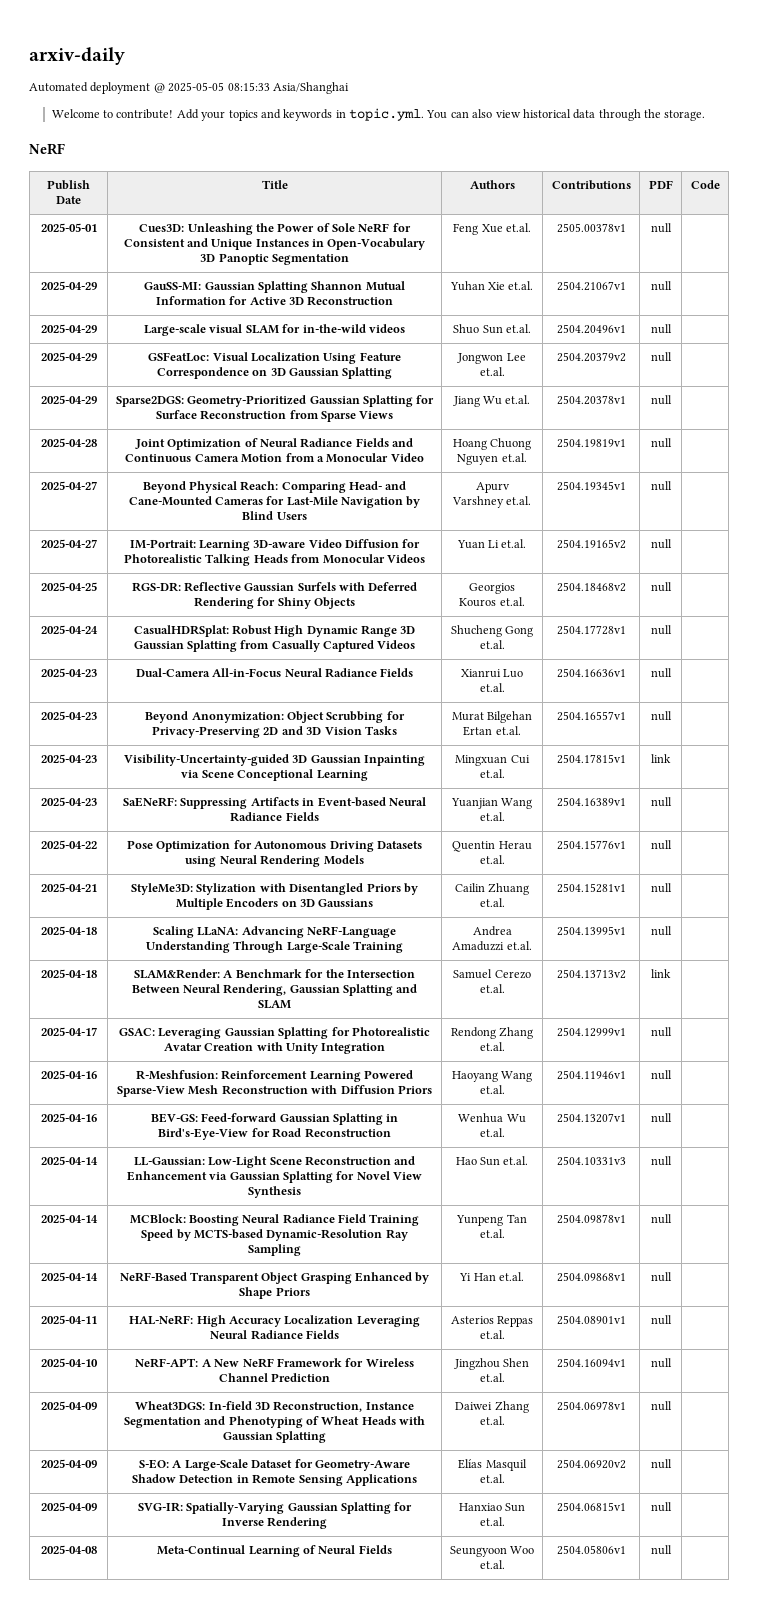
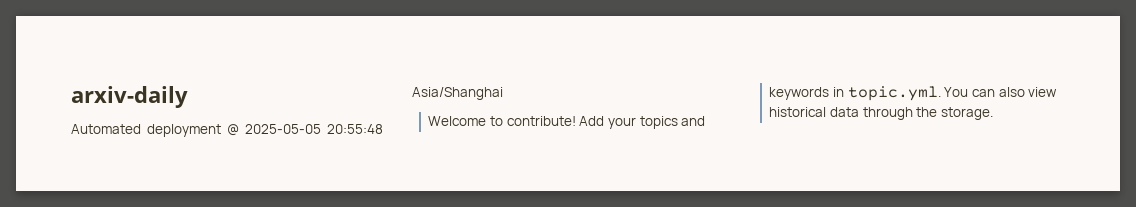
[227,82,270,91] 08:15:33 -> [327,124,383,134] 20:55:48
[29,143,65,155] [47,180,90,190] [56,196,81,204] [261,180,288,189] [469,180,515,189] [551,180,631,190] [648,180,673,189] [690,180,720,189] [40,223,97,232] [139,223,411,235] [123,238,426,250] [200,253,349,265] [453,223,531,235] [556,223,626,233] [650,223,672,233] [40,281,97,290] [144,281,405,293] [155,296,394,306] [449,281,534,291] [556,281,626,291] [650,281,672,291] [40,324,97,333] [144,324,405,336] [453,324,531,334] [556,324,626,334] [650,324,672,334] [40,352,97,361] [148,352,401,364] [156,367,393,379] [457,353,526,364] [479,367,505,376] [556,352,626,362] [650,352,672,362] [40,395,97,404] [115,395,435,407] [155,410,394,422] [452,395,531,407] [556,395,626,405] [650,395,672,405] [40,438,97,447] [134,438,414,450] [125,453,424,463] [452,438,532,450] [457,453,527,465] [556,438,626,448] [650,438,672,448] [40,481,97,490] [142,481,407,493] [128,496,421,508] [242,511,307,520] [475,482,510,493] [451,496,532,508] [556,481,626,491] [650,481,672,491] [40,539,97,548] [129,539,421,551] [124,554,425,566] [456,539,527,549] [556,539,626,549] [650,539,672,549] [40,582,97,591] [131,582,418,592] [193,597,356,609] [469,583,515,594] [459,597,525,607] [556,582,626,592] [650,582,672,592] [40,625,98,634] [133,625,416,637] [133,640,416,652] [450,625,534,637] [479,640,505,649] [556,625,626,635] [650,625,672,635] [40,668,97,677] [135,668,414,678] [460,669,524,678] [479,683,505,692] [556,668,626,678] [650,668,672,678] [40,711,97,720] [145,711,405,723] [152,726,397,738] [451,711,533,723] [463,726,521,736] [556,711,626,721] [650,711,672,721] [40,754,97,763] [123,754,426,766] [181,769,368,781] [455,755,530,766] [479,769,505,778] [556,754,626,764] [651,754,671,763] [40,797,97,806] [123,797,426,809] [230,812,319,822] [450,798,533,809] [479,812,505,821] [556,797,626,807] [650,797,672,807] [40,840,97,849] [127,840,422,852] [185,855,364,867] [452,841,532,852] [479,855,505,864] [556,840,626,850] [650,840,672,850] [40,883,97,892] [131,883,418,895] [175,898,374,910] [454,883,530,895] [479,898,505,907] [556,883,626,893] [650,883,672,893] [40,926,97,935] [152,926,397,938] [145,941,404,953] [472,926,512,936] [452,941,532,951] [556,926,626,936] [650,926,672,936] [40,969,97,978] [134,969,415,979] [131,984,418,996] [258,1000,291,1009] [453,969,531,979] [479,984,505,993] [556,969,626,979] [651,969,671,978] [40,1027,97,1036] [119,1027,430,1039] [163,1042,386,1054] [450,1027,534,1039] [479,1042,505,1051] [556,1027,626,1037] [650,1027,672,1037] [40,1070,97,1079] [135,1070,414,1082] [117,1085,432,1097] [451,1071,533,1082] [479,1085,505,1094] [556,1070,626,1080] [650,1070,672,1080] [40,1113,97,1122] [150,1113,399,1125] [158,1128,391,1140] [458,1113,526,1123] [479,1128,505,1137] [556,1113,626,1123] [650,1113,672,1123] [40,1156,98,1165] [133,1156,416,1168] [126,1171,423,1183] [248,1186,301,1198] [455,1156,529,1166] [556,1156,626,1166] [650,1156,672,1166] [40,1214,98,1223] [129,1214,420,1226] [141,1229,408,1241] [248,1244,301,1256] [456,1214,527,1226] [479,1229,505,1238] [556,1214,626,1224] [650,1214,672,1224] [40,1272,98,1281] [119,1272,430,1284] [239,1287,310,1299] [459,1272,524,1281] [556,1272,626,1282] [650,1272,672,1282] [40,1315,97,1324] [129,1315,420,1327] [210,1330,339,1340] [450,1316,534,1327] [479,1330,505,1339] [556,1315,626,1325] [650,1315,672,1325] [40,1358,98,1367] [135,1358,414,1368] [218,1373,331,1382] [453,1358,530,1370] [479,1373,505,1382] [556,1358,626,1368] [650,1358,672,1368] [40,1401,97,1410] [135,1401,414,1412] [123,1416,426,1428] [222,1431,327,1443] [455,1401,529,1413] [479,1416,505,1425] [556,1401,626,1411] [650,1401,672,1411] [40,1459,97,1468] [139,1459,410,1471] [132,1474,417,1486] [458,1459,527,1471] [479,1474,505,1483] [556,1459,626,1469] [650,1459,672,1469] [40,1502,97,1511] [137,1502,413,1514] [221,1517,328,1529] [458,1503,526,1512] [479,1517,505,1526] [556,1502,626,1512] [650,1502,672,1512] [40,1545,97,1554] [157,1545,392,1557] [449,1546,535,1557] [479,1560,505,1569] [556,1545,626,1555] [650,1545,672,1555] // NeRF // Publish Date | Title | Authors | Contributions | PDF | Code // 2025-05-01 | Cues3D: Unleashing the Power of Sole NeRF for Consistent and Unique Instances in Open-Vocabulary 3D Panoptic Segmentation | Feng Xue et.al. | 2505.00378v1 | null | // 2025-04-29 | GauSS-MI: Gaussian Splatting Shannon Mutual Information for Active 3D Reconstruction | Yuhan Xie et.al. | 2504.21067v1 | null | // 2025-04-29 | Large-scale visual SLAM for in-the-wild videos | Shuo Sun et.al. | 2504.20496v1 | null | // 2025-04-29 | GSFeatLoc: Visual Localization Using Feature Correspondence on 3D Gaussian Splatting | Jongwon Lee et.al. | 2504.20379v2 | null | // 2025-04-29 | Sparse2DGS: Geometry-Prioritized Gaussian Splatting for Surface Reconstruction from Sparse Views | Jiang Wu et.al. | 2504.20378v1 | null | // 2025-04-28 | Joint Optimization of Neural Radiance Fields and Continuous Camera Motion from a Monocular Video | Hoang Chuong Nguyen et.al. | 2504.19819v1 | null | // 2025-04-27 | Beyond Physical Reach: Comparing Head- and Cane-Mounted Cameras for Last-Mile Navigation by Blind Users | Apurv Varshney et.al. | 2504.19345v1 | null | // 2025-04-27 | IM-Portrait: Learning 3D-aware Video Diffusion for Photorealistic Talking Heads from Monocular Videos | Yuan Li et.al. | 2504.19165v2 | null | // 2025-04-25 | RGS-DR: Reflective Gaussian Surfels with Deferred Rendering for Shiny Objects | Georgios Kouros et.al. | 2504.18468v2 | null | // 2025-04-24 | CasualHDRSplat: Robust High Dynamic Range 3D Gaussian Splatting from Casually Captured Videos | Shucheng Gong et.al. | 2504.17728v1 | null | // 2025-04-23 | Dual-Camera All-in-Focus Neural Radiance Fields | Xianrui Luo et.al. | 2504.16636v1 | null | // 2025-04-23 | Beyond Anonymization: Object Scrubbing for Privacy-Preserving 2D and 3D Vision Tasks | Murat Bilgehan Ertan et.al. | 2504.16557v1 | null | // 2025-04-23 | Visibility-Uncertainty-guided 3D Gaussian Inpainting via Scene Conceptional Learning | Mingxuan Cui et.al. | 2504.17815v1 | link | // 2025-04-23 | SaENeRF: Suppressing Artifacts in Event-based Neural Radiance Fields | Yuanjian Wang et.al. | 2504.16389v1 | null | // 2025-04-22 | Pose Optimization for Autonomous Driving Datasets using Neural Rendering Models | Quentin Herau et.al. | 2504.15776v1 | null | // 2025-04-21 | StyleMe3D: Stylization with Disentangled Priors by Multiple Encoders on 3D Gaussians | Cailin Zhuang et.al. | 2504.15281v1 | null | // 2025-04-18 | Scaling LLaNA: Advancing NeRF-Language Understanding Through Large-Scale Training | Andrea Amaduzzi et.al. | 2504.13995v1 | null | // 2025-04-18 | SLAM&Render: A Benchmark for the Intersection Between Neural Rendering, Gaussian Splatting and SLAM | Samuel Cerezo et.al. | 2504.13713v2 | link | // 2025-04-17 | GSAC: Leveraging Gaussian Splatting for Photorealistic Avatar Creation with Unity Integration | Rendong Zhang et.al. | 2504.12999v1 | null | // 2025-04-16 | R-Meshfusion: Reinforcement Learning Powered Sparse-View Mesh Reconstruction with Diffusion Priors | Haoyang Wang et.al. | 2504.11946v1 | null | // 2025-04-16 | BEV-GS: Feed-forward Gaussian Splatting in Bird's-Eye-View for Road Reconstruction | Wenhua Wu et.al. | 2504.13207v1 | null | // 2025-04-14 | LL-Gaussian: Low-Light Scene Reconstruction and Enhancement via Gaussian Splatting for Novel View Synthesis | Hao Sun et.al. | 2504.10331v3 | null | // 2025-04-14 | MCBlock: Boosting Neural Radiance Field Training Speed by MCTS-based Dynamic-Resolution Ray Sampling | Yunpeng Tan et.al. | 2504.09878v1 | null | // 2025-04-14 | NeRF-Based Transparent Object Grasping Enhanced by Shape Priors | Yi Han et.al. | 2504.09868v1 | null | // 2025-04-11 | HAL-NeRF: High Accuracy Localization Leveraging Neural Radiance Fields | Asterios Reppas et.al. | 2504.08901v1 | null | // 2025-04-10 | NeRF-APT: A New NeRF Framework for Wireless Channel Prediction | Jingzhou Shen et.al. | 2504.16094v1 | null | // 2025-04-09 | Wheat3DGS: In-field 3D Reconstruction, Instance Segmentation and Phenotyping of Wheat Heads with Gaussian Splatting | Daiwei Zhang et.al. | 2504.06978v1 | null | // 2025-04-09 | S-EO: A Large-Scale Dataset for Geometry-Aware Shadow Detection in Remote Sensing Applications | Elías Masquil et.al. | 2504.06920v2 | null | // 2025-04-09 | SVG-IR: Spatially-Varying Gaussian Splatting for Inverse Rendering | Hanxiao Sun et.al. | 2504.06815v1 | null | // 2025-04-08 | Meta-Continual Learning of Neural Fields | Seungyoon Woo et.al. | 2504.05806v1 | null | -> (993, 113) none

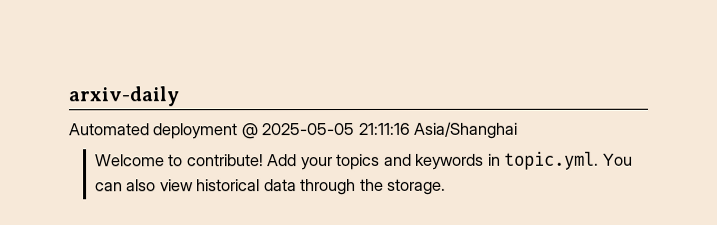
[327,124,383,134] 20:55:48 -> [358,122,411,136] 21:11:16

